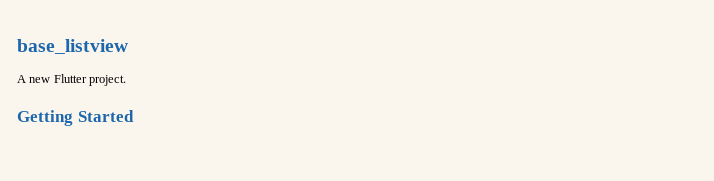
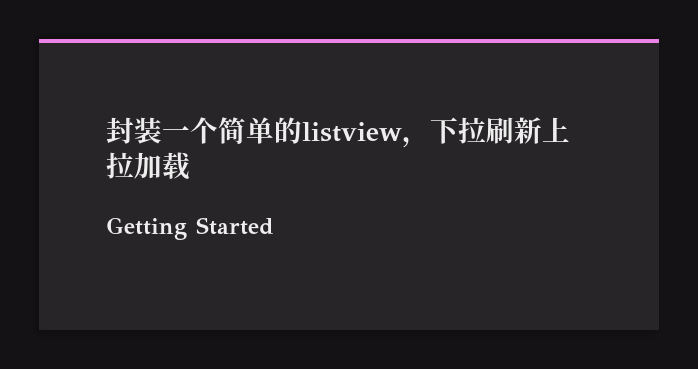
[17,39,128,54] [17,74,127,86] base_listview // A new Flutter project. -> [106,117,570,148] [106,152,190,180] 封装一个简单的listview，下拉刷新上拉加载

